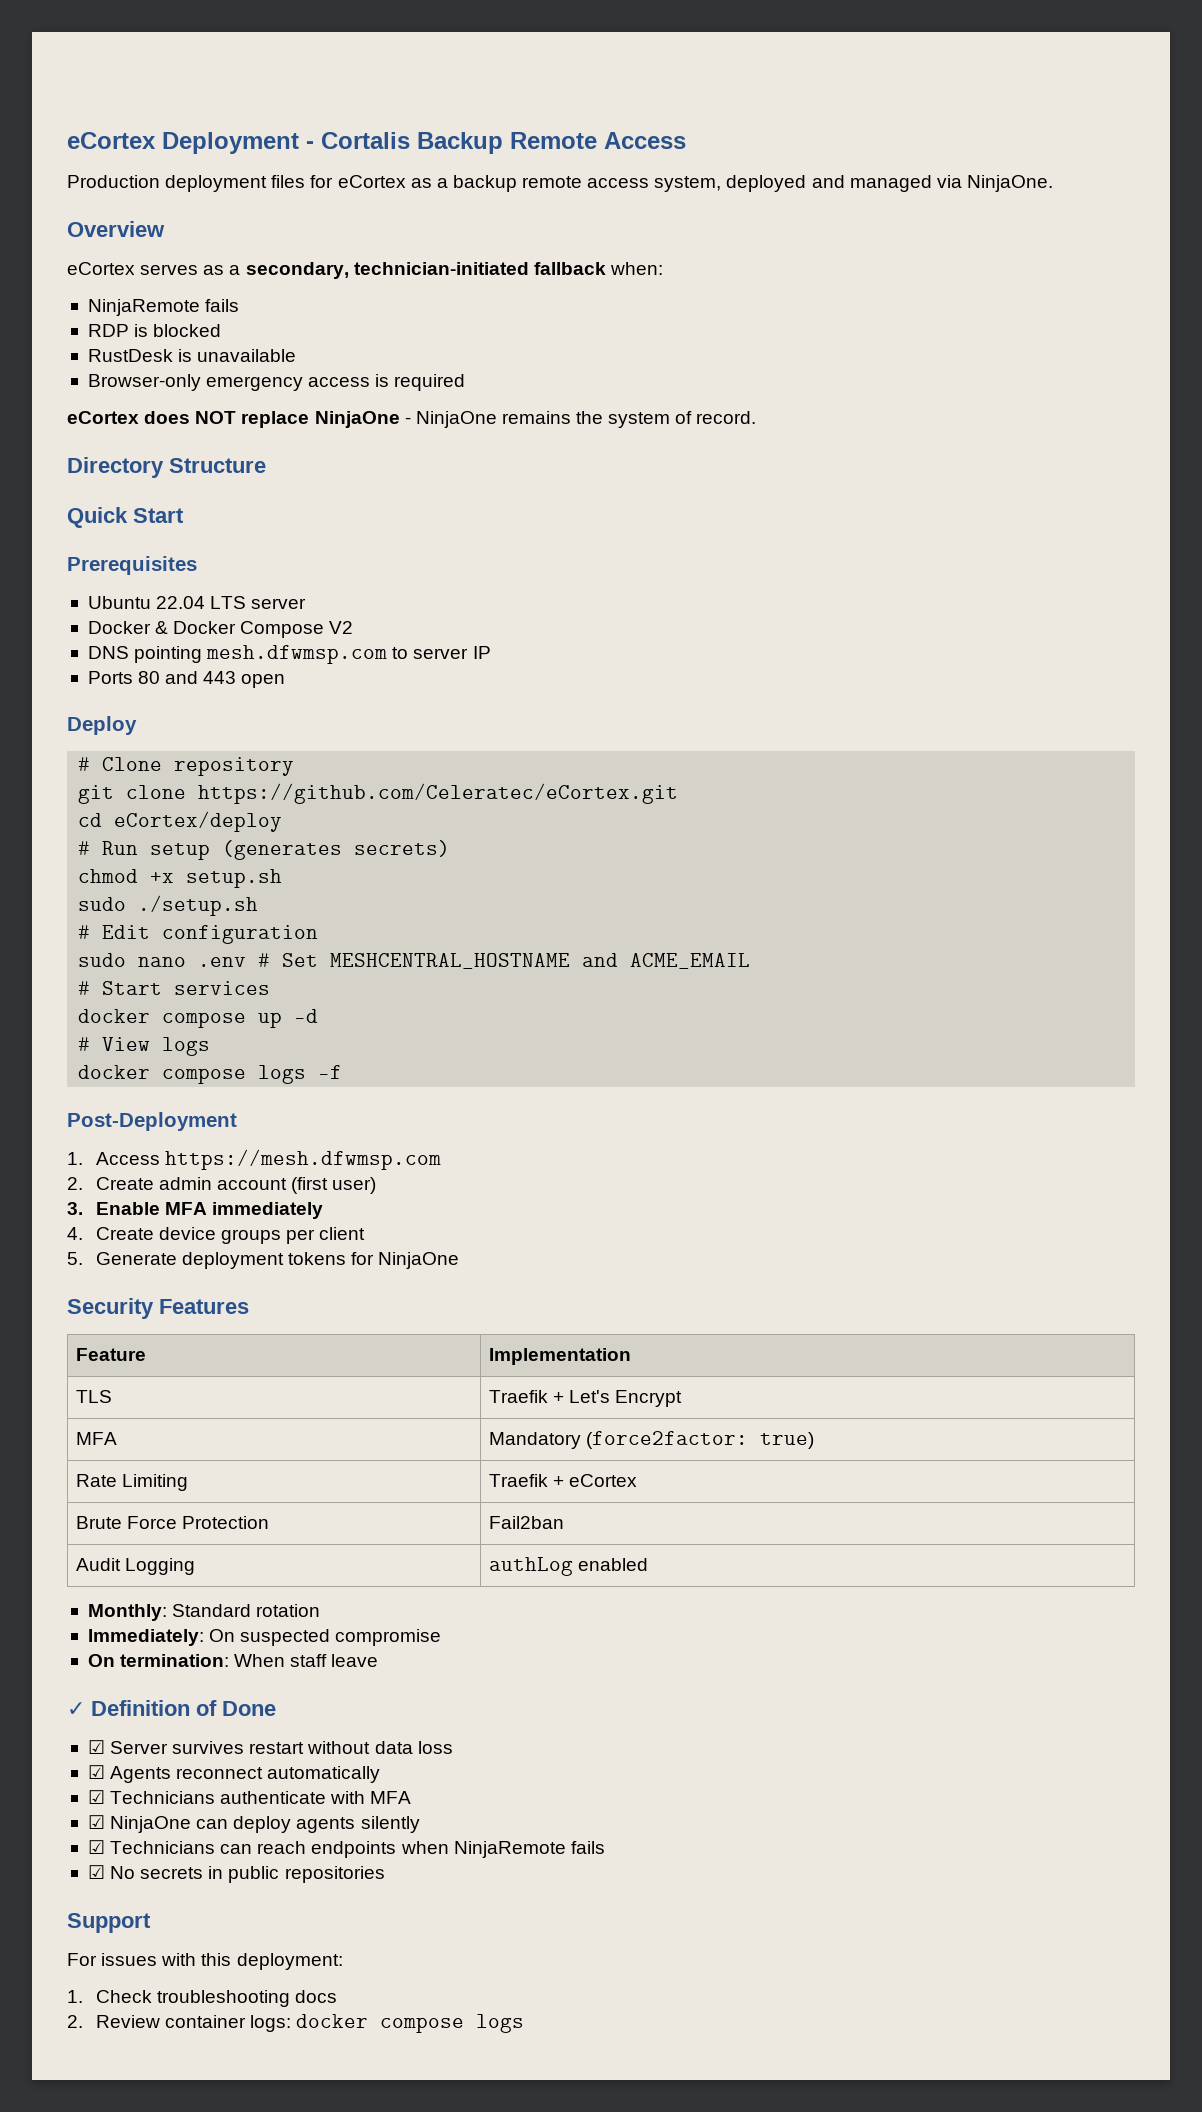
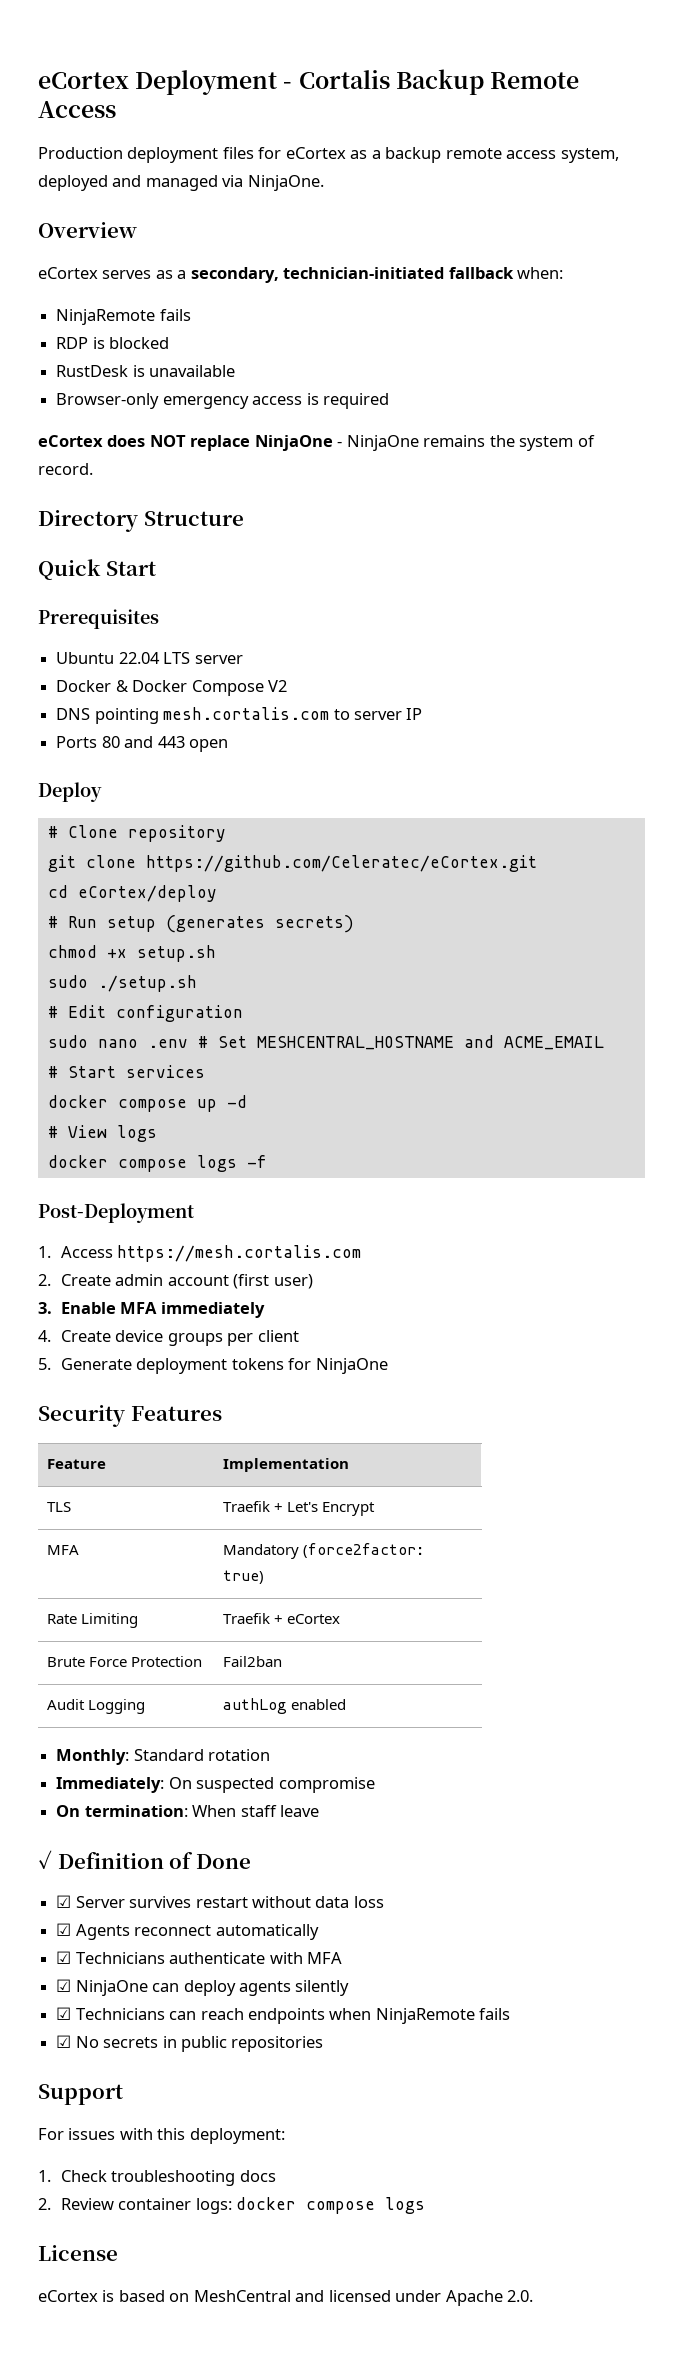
[206,645,388,664] mesh.dfwmsp.com -> [163,707,330,720] mesh.cortalis.com
[165,1149,442,1170] https://mesh.dfwmsp.com -> [117,1245,362,1262] https://mesh.cortalis.com
(525, 2023) none -> [38,2245,118,2261] [38,2290,534,2306] // License // eCortex is based on MeshCentral and licensed under Apache 2.0.

